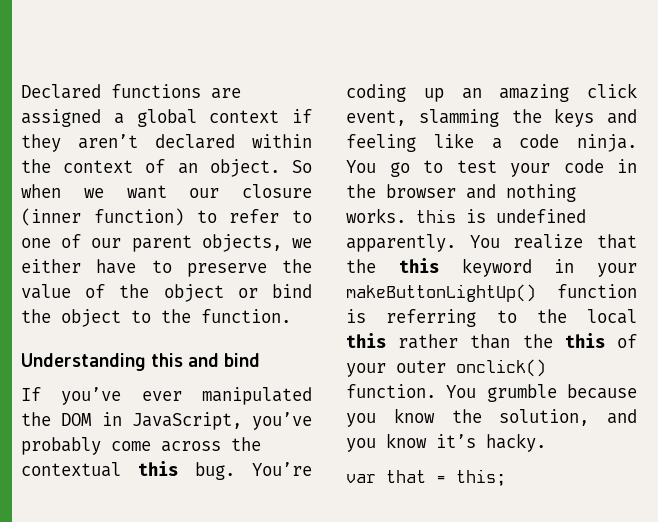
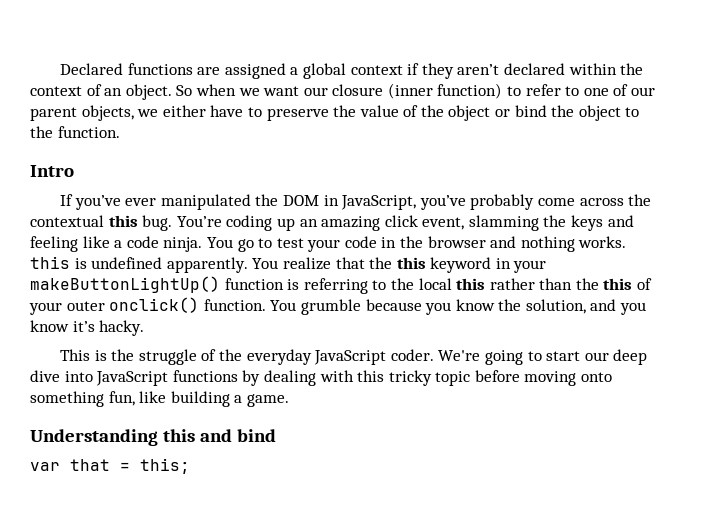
[21,353,261,371] Understanding this and bind -> [30,165,74,177] Intro
(546, 442) none -> [60,349,648,365] [30,370,613,386] [30,391,289,407] [30,429,276,446] // This is the struggle of the everyday JavaScript coder. We're going to start our deep dive into JavaScript functions by dealing with this tricky topic before moving onto something fun, like building a game. // Understanding this and bind

